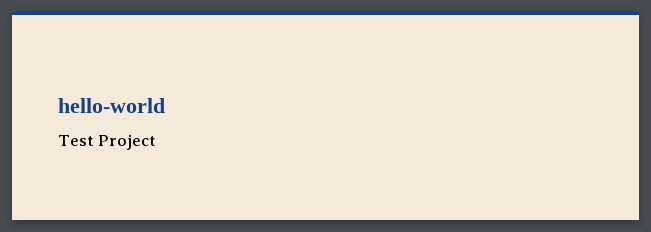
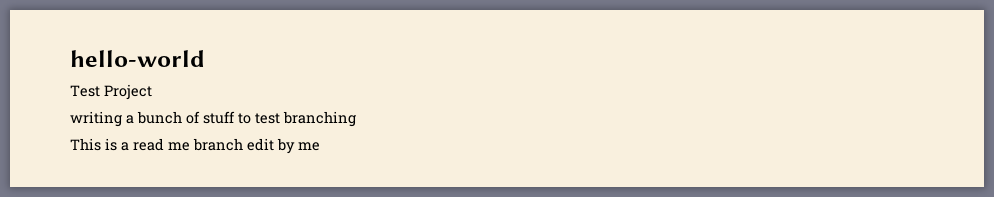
(157, 142) none -> [70,111,356,127] [70,138,320,154] // writing a bunch of stuff to test branching // This is a read me branch edit by me

